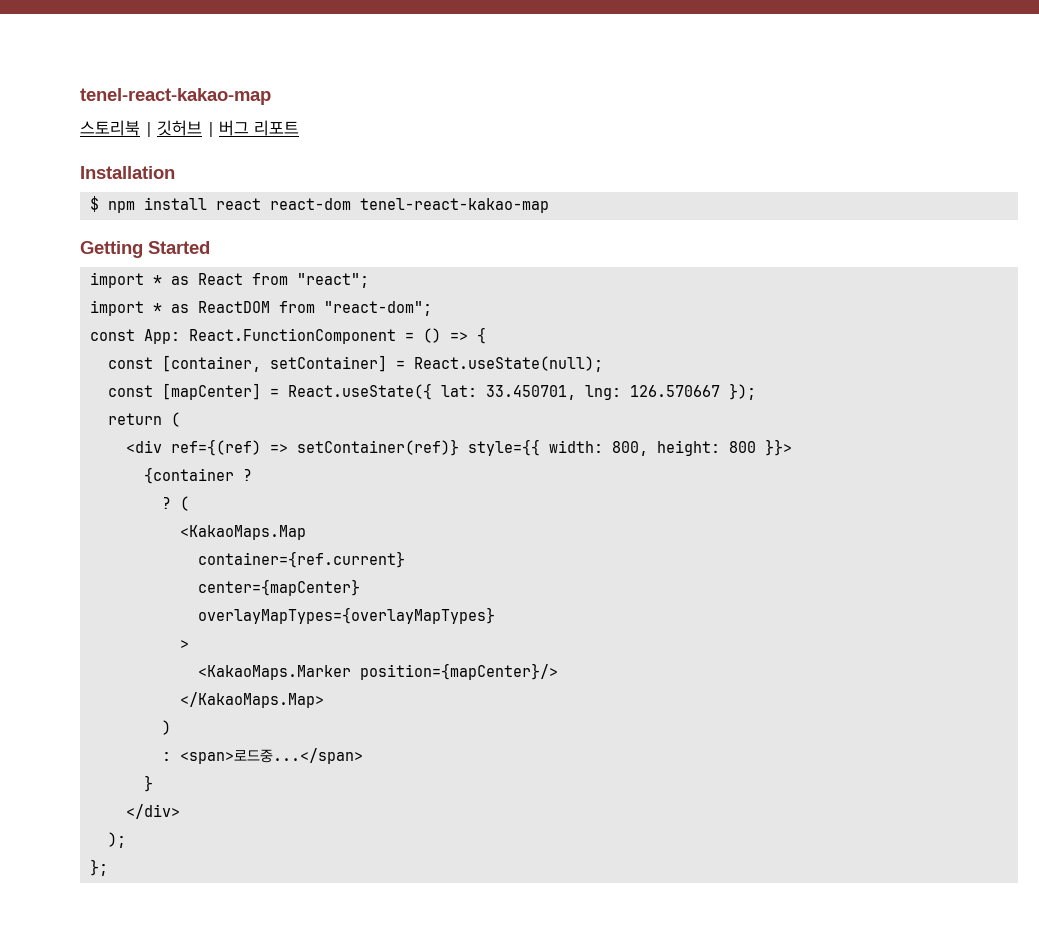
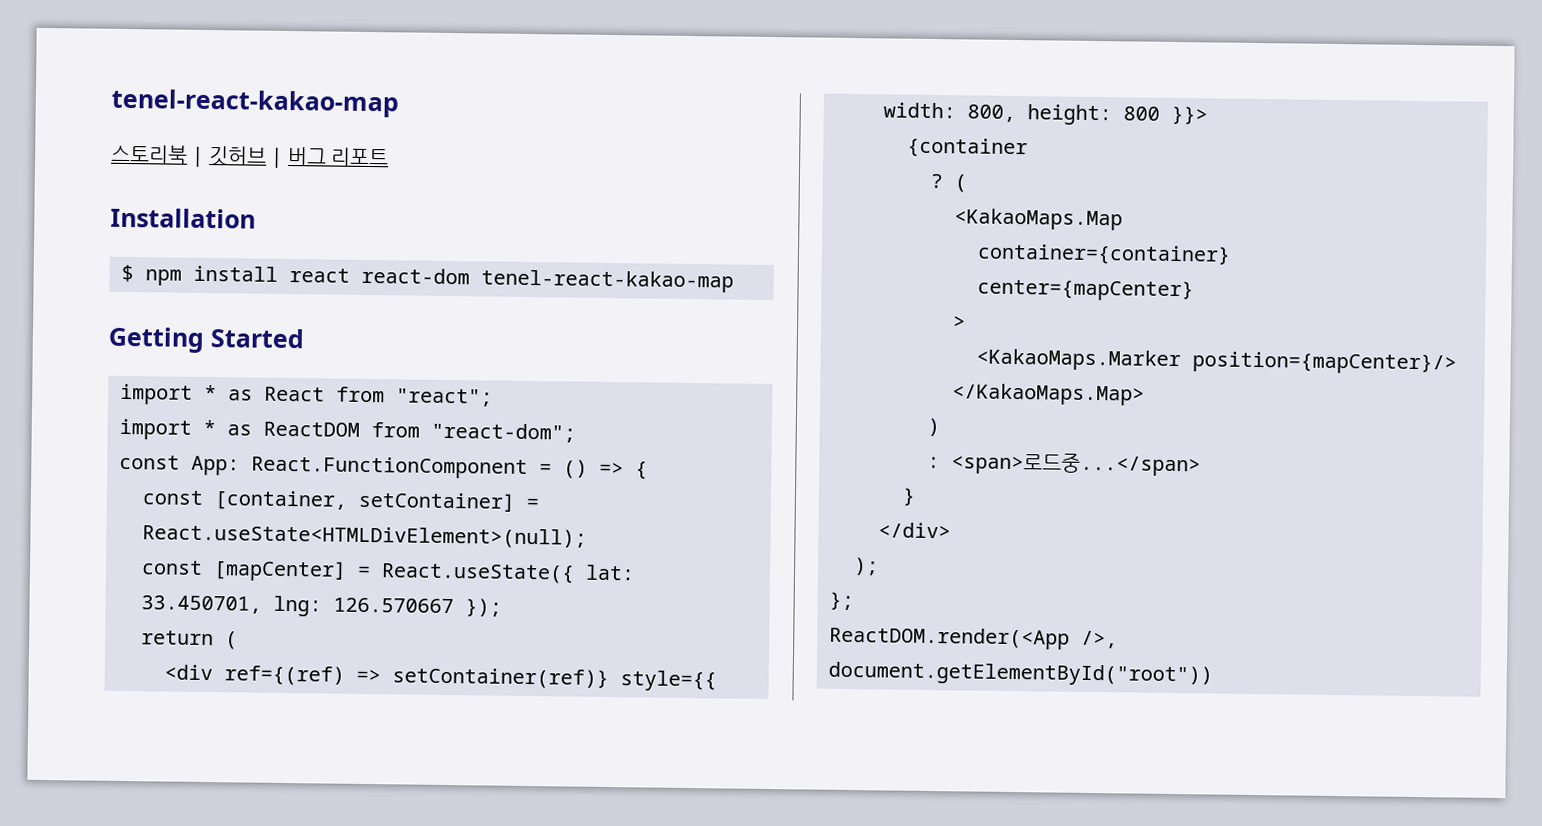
[414,356,604,372] React.useState(null); -> [142,524,587,549] React.useState<HTMLDivElement>(null);
[243,469,253,481] ? -> (1028, 148) none
[198,551,406,568] container={ref.current} -> [977,243,1231,266] container={container}
[198,607,496,624] // overlayMapTypes={overlayMapTypes} -> (1194, 290) none
(109, 867) none -> [829,626,1118,650] [828,661,1213,687] // ReactDOM.render(<App />, document.getElementById("root"))

